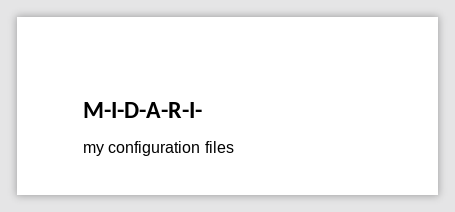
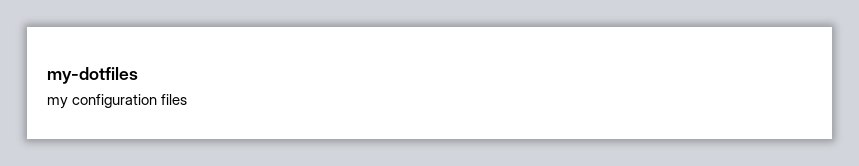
[83,102,202,118] M-I-D-A-R-I- -> [47,67,138,84] my-dotfiles

